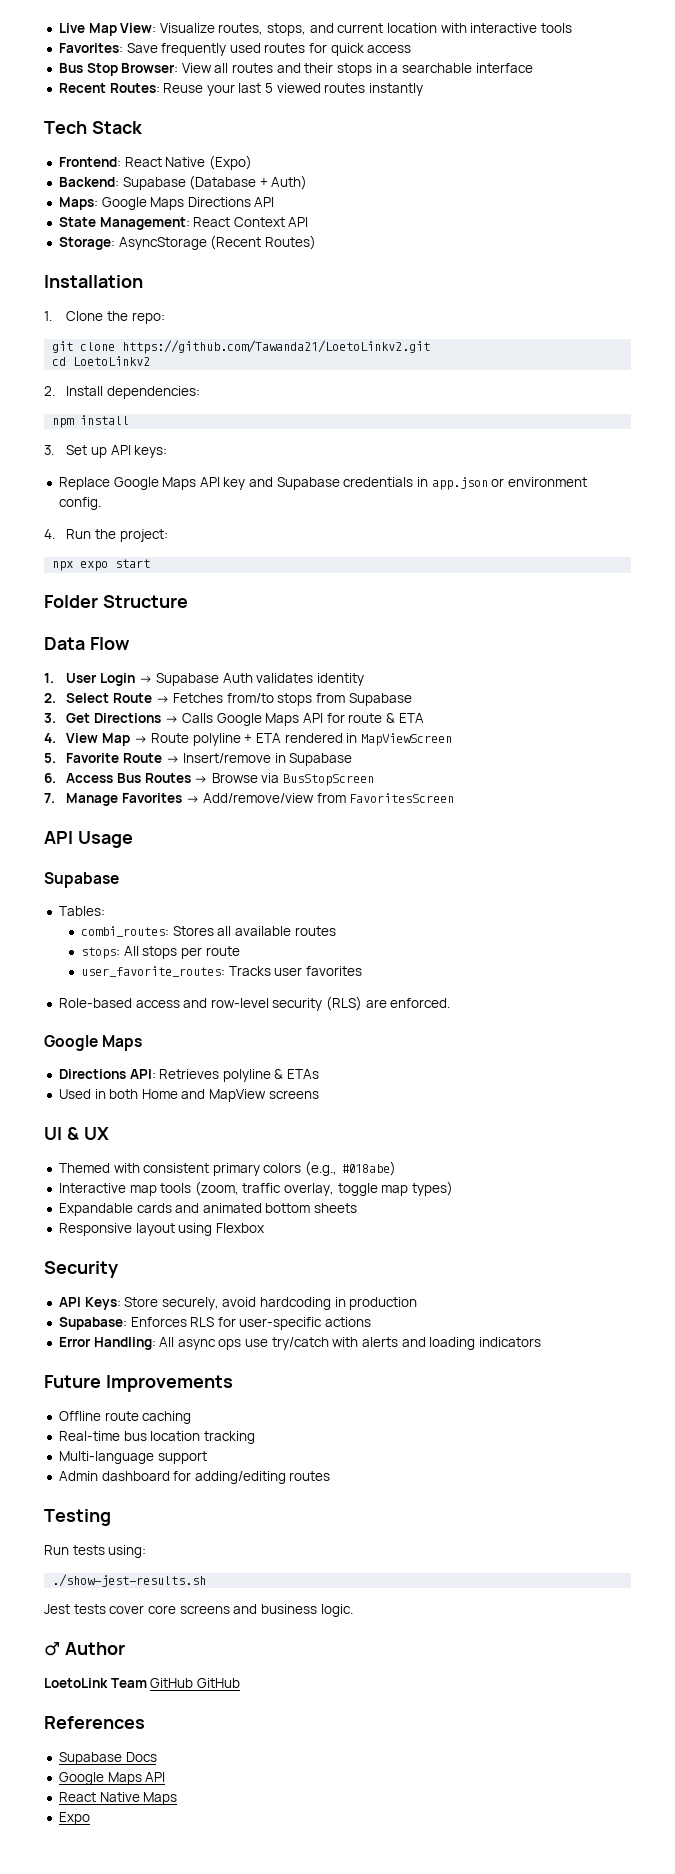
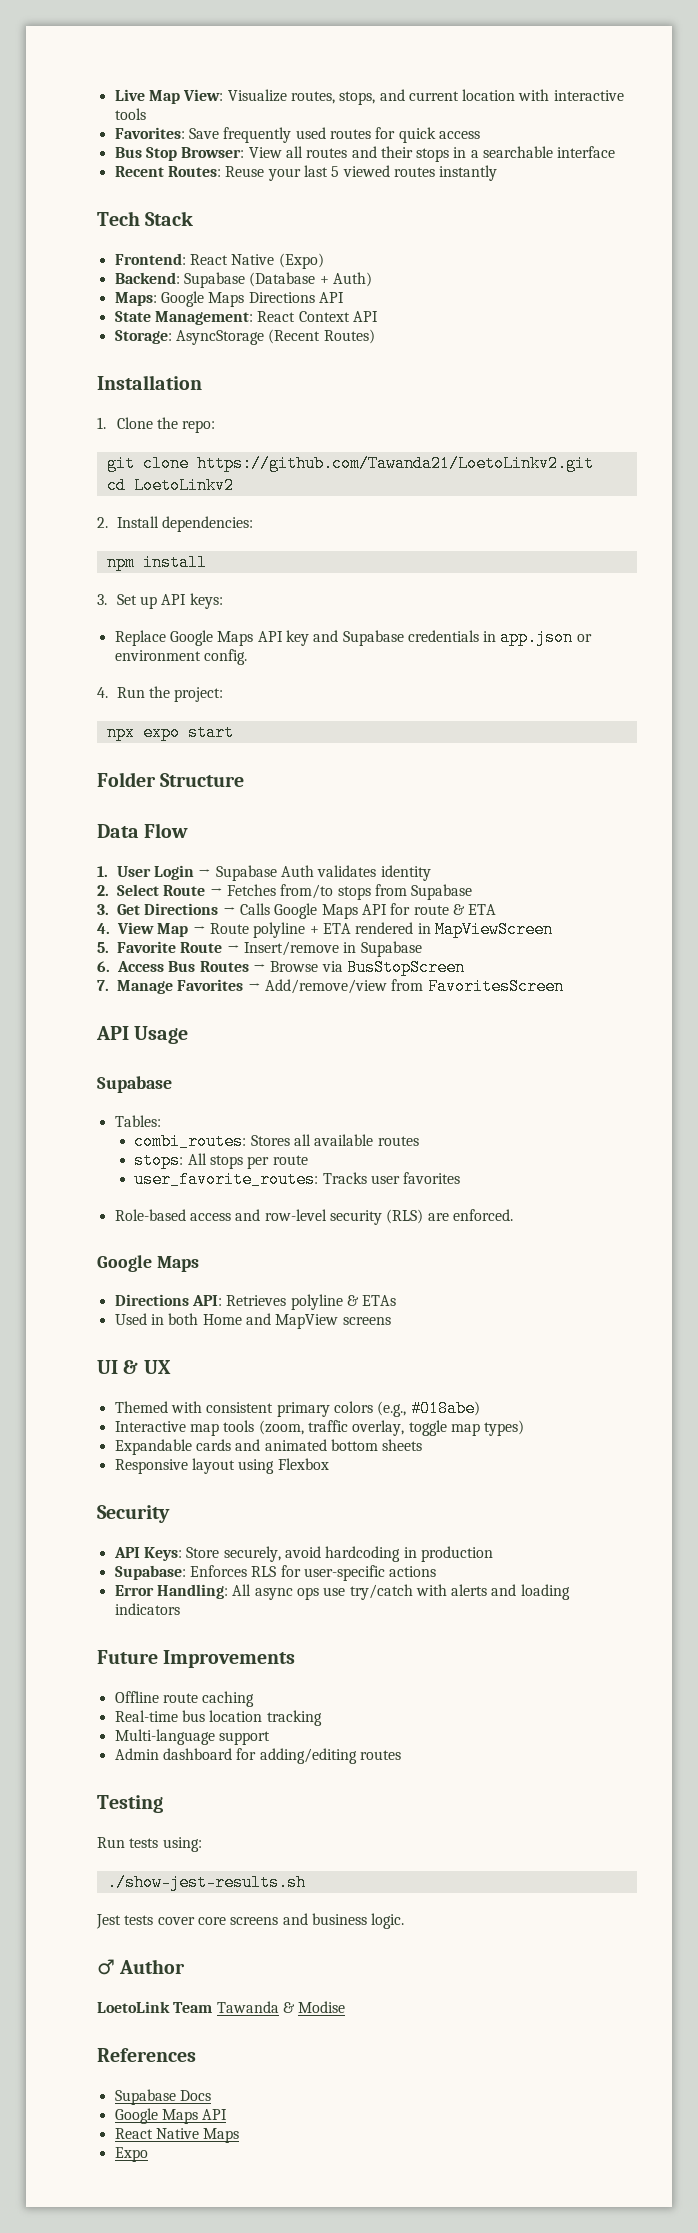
[150,1678,240,1688] GitHub GitHub -> [216,2001,346,2013] Tawanda & Modise

